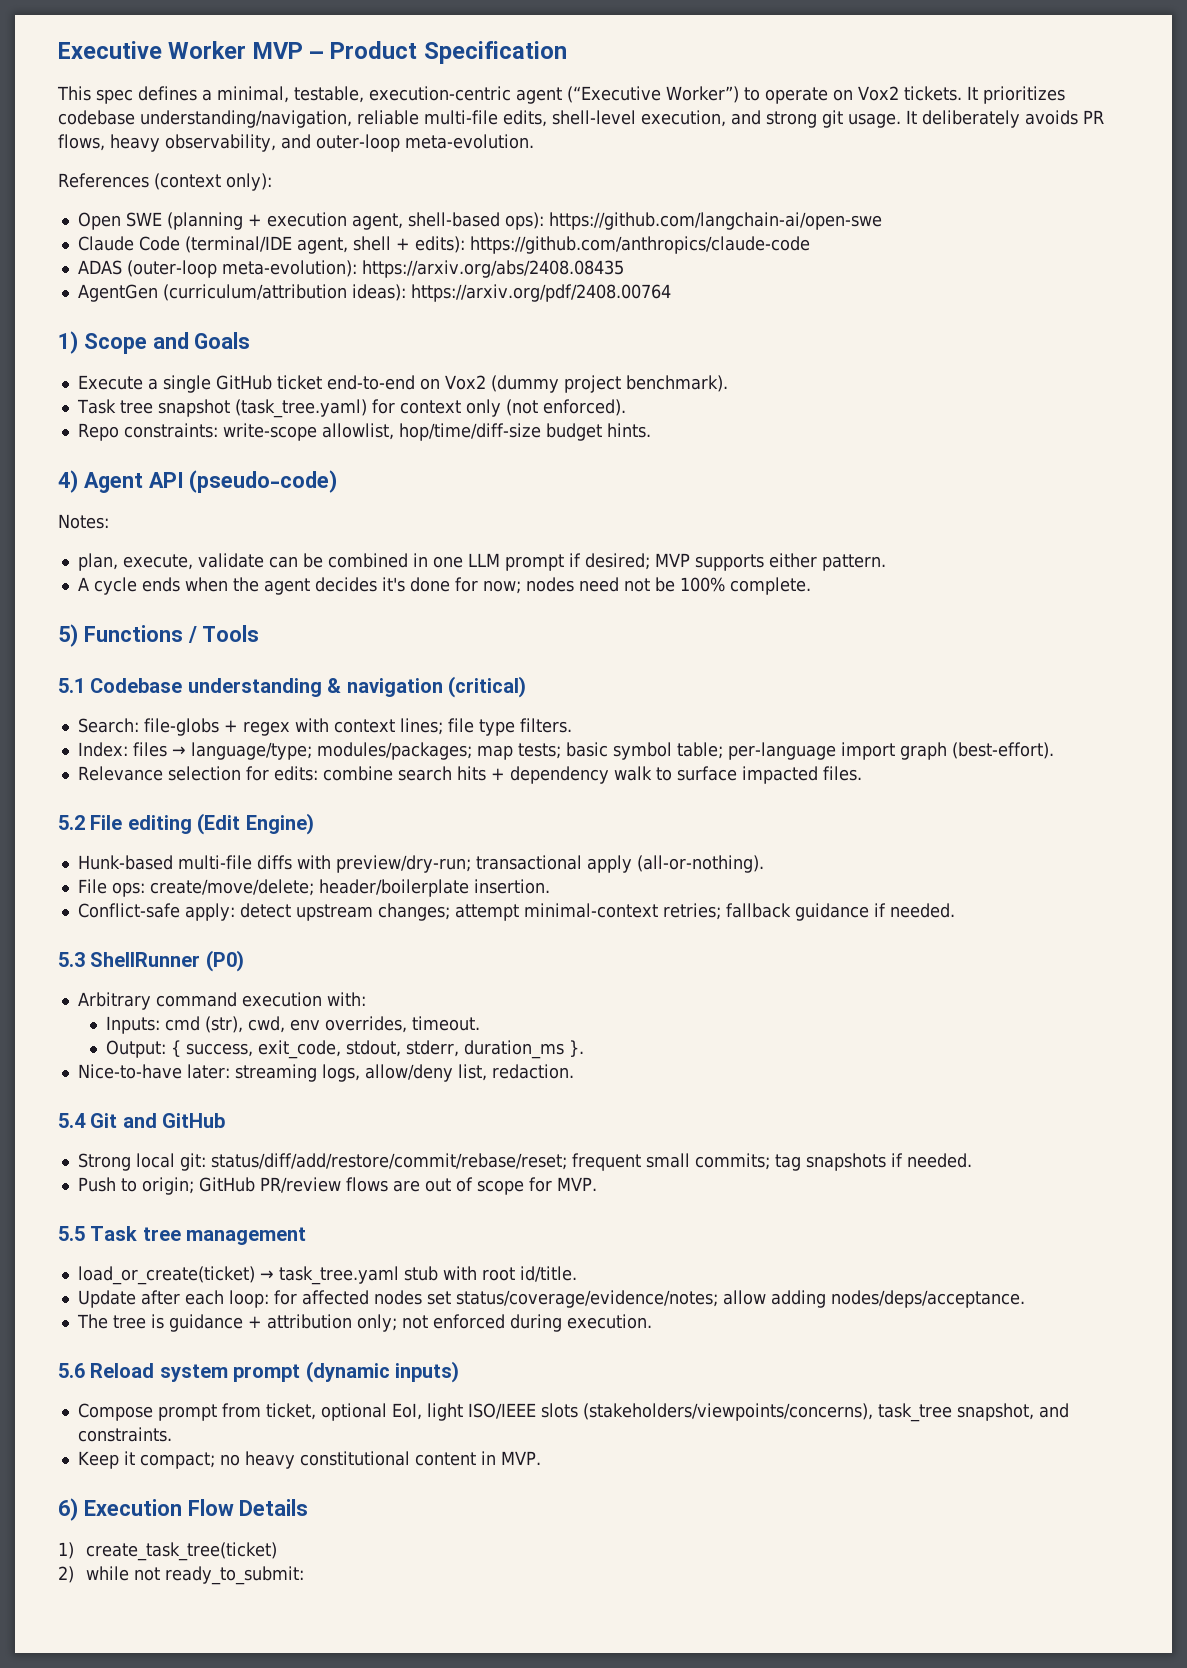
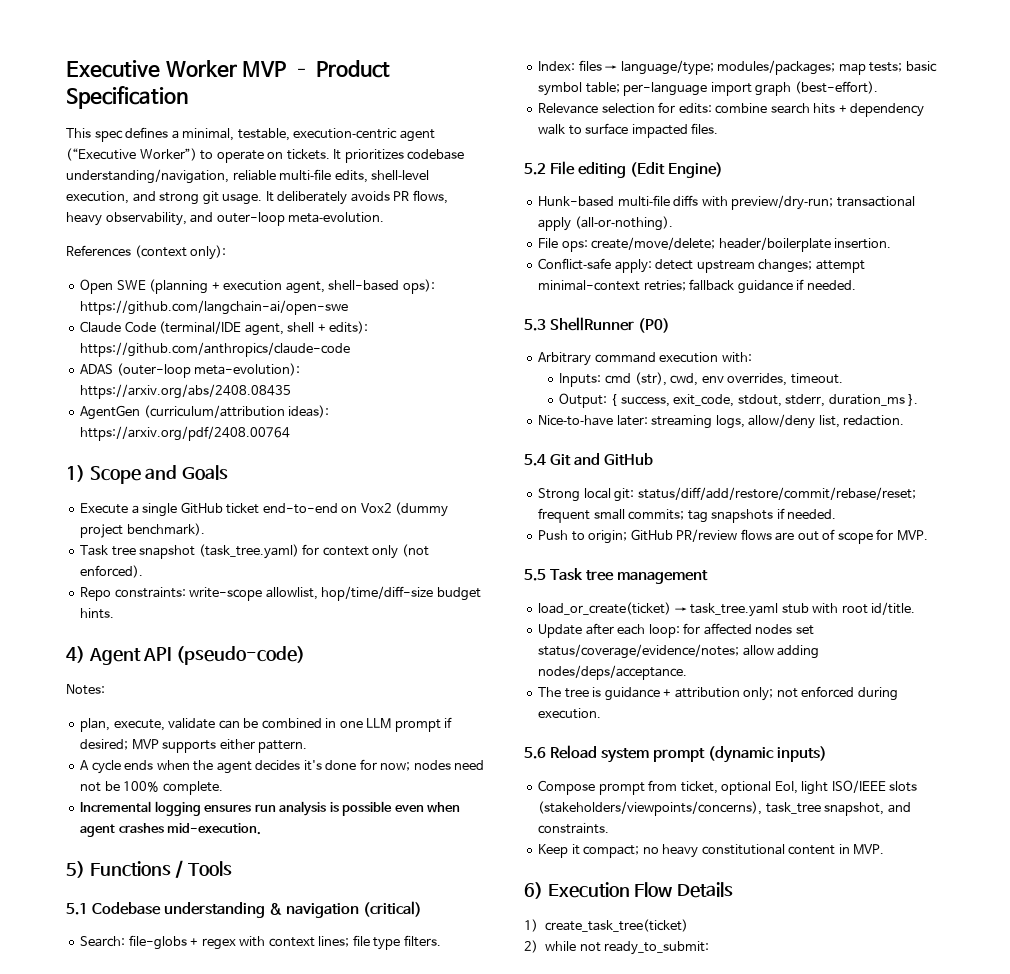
[858,86,899,101] Vox2 -> (284, 155) none
(811, 586) none -> [80,801,461,816] [80,823,262,837] // Incremental logging ensures run analysis is possible even when agent crashes mid-execution.

